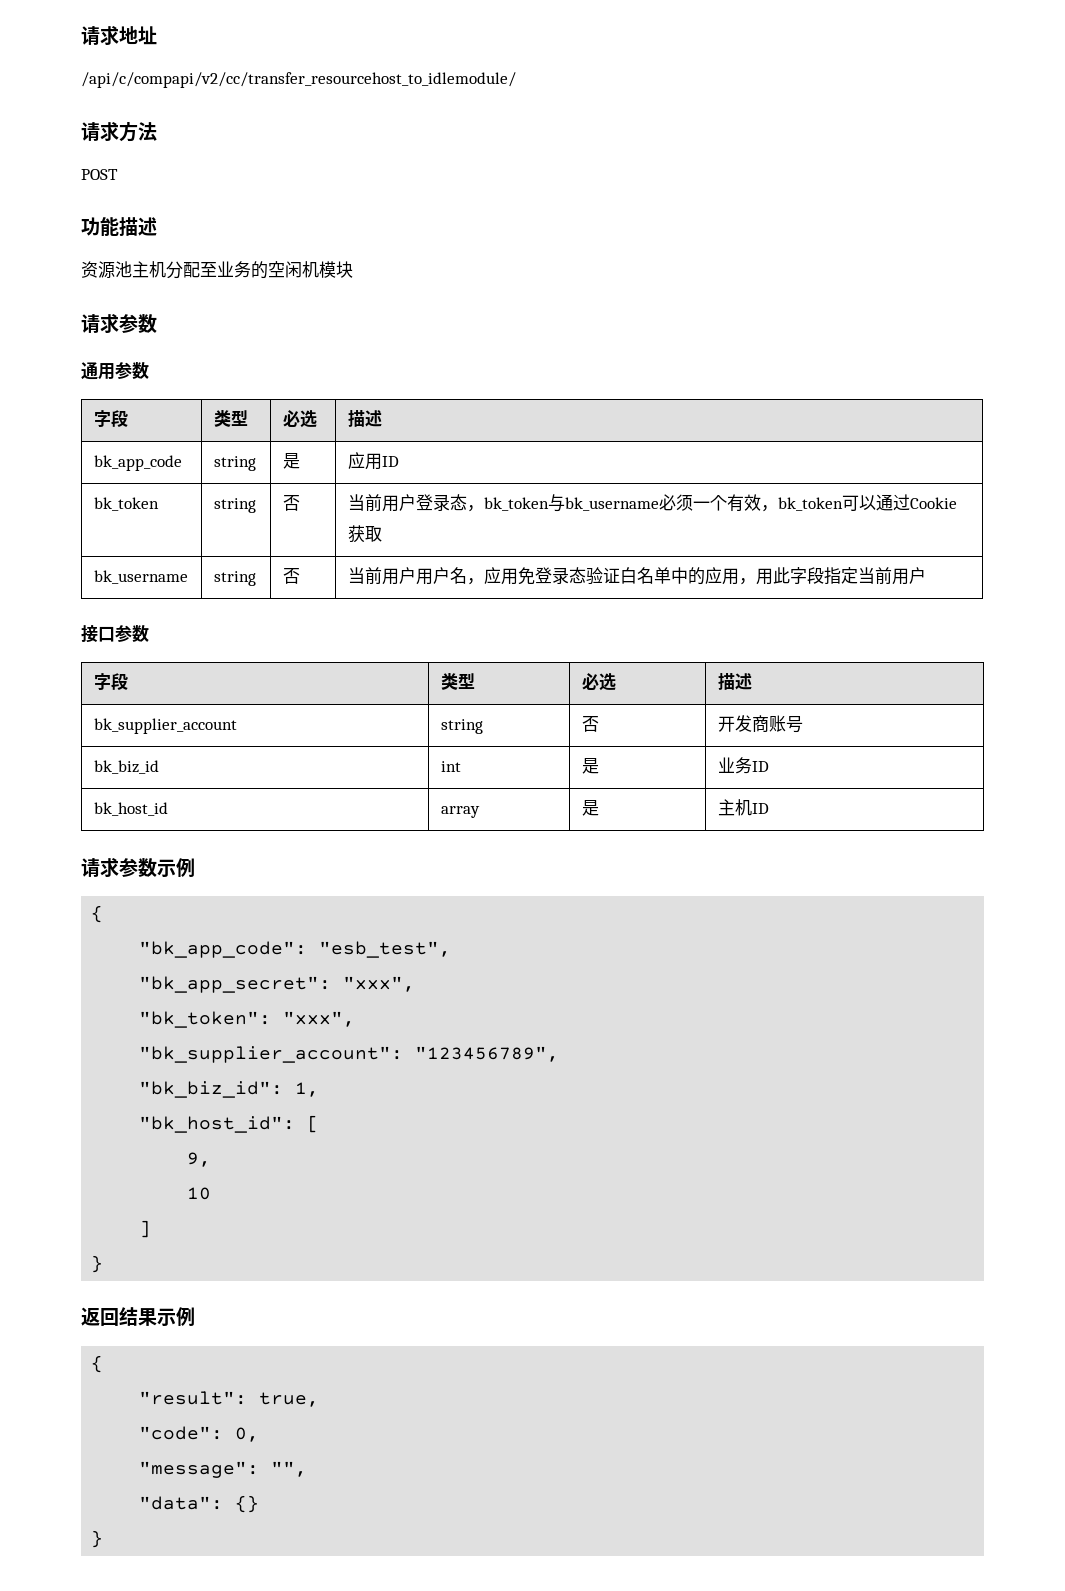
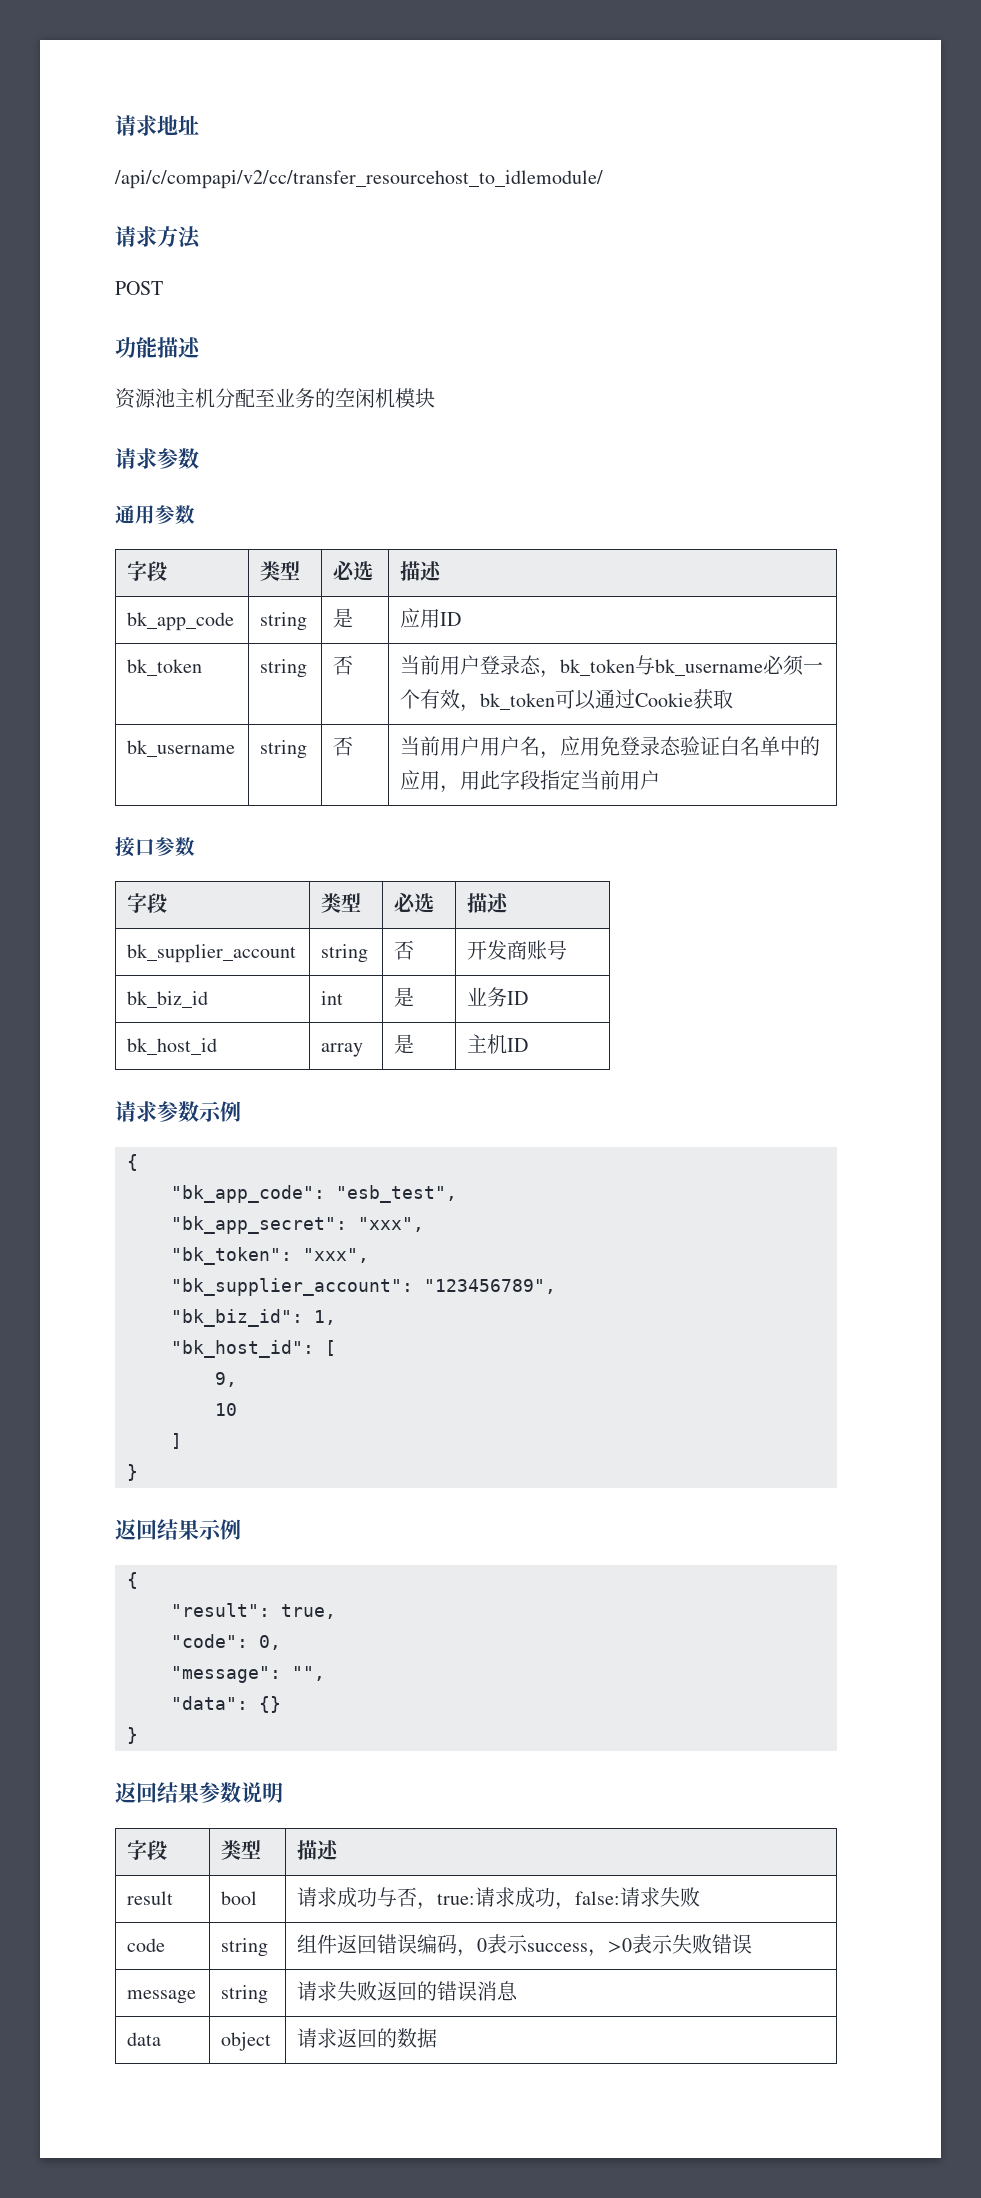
(104, 1539) none -> [115,1782,283,1803] [127,1840,168,1860] [221,1840,262,1860] [297,1840,340,1860] [127,1891,174,1905] [221,1891,258,1905] [297,1887,701,1910] [127,1938,166,1952] [221,1938,269,1957] [297,1934,753,1957] [127,1990,197,2004] [221,1985,269,2004] [297,1981,519,2001] [127,2032,162,2046] [221,2032,272,2051] [297,2028,438,2048] // 返回结果参数说明 // 字段 | 类型 | 描述 // result | bool | 请求成功与否，true:请求成功，false:请求失败 // code | string | 组件返回错误编码，0表示success，>0表示失败错误 // message | string | 请求失败返回的错误消息 // data | object | 请求返回的数据

